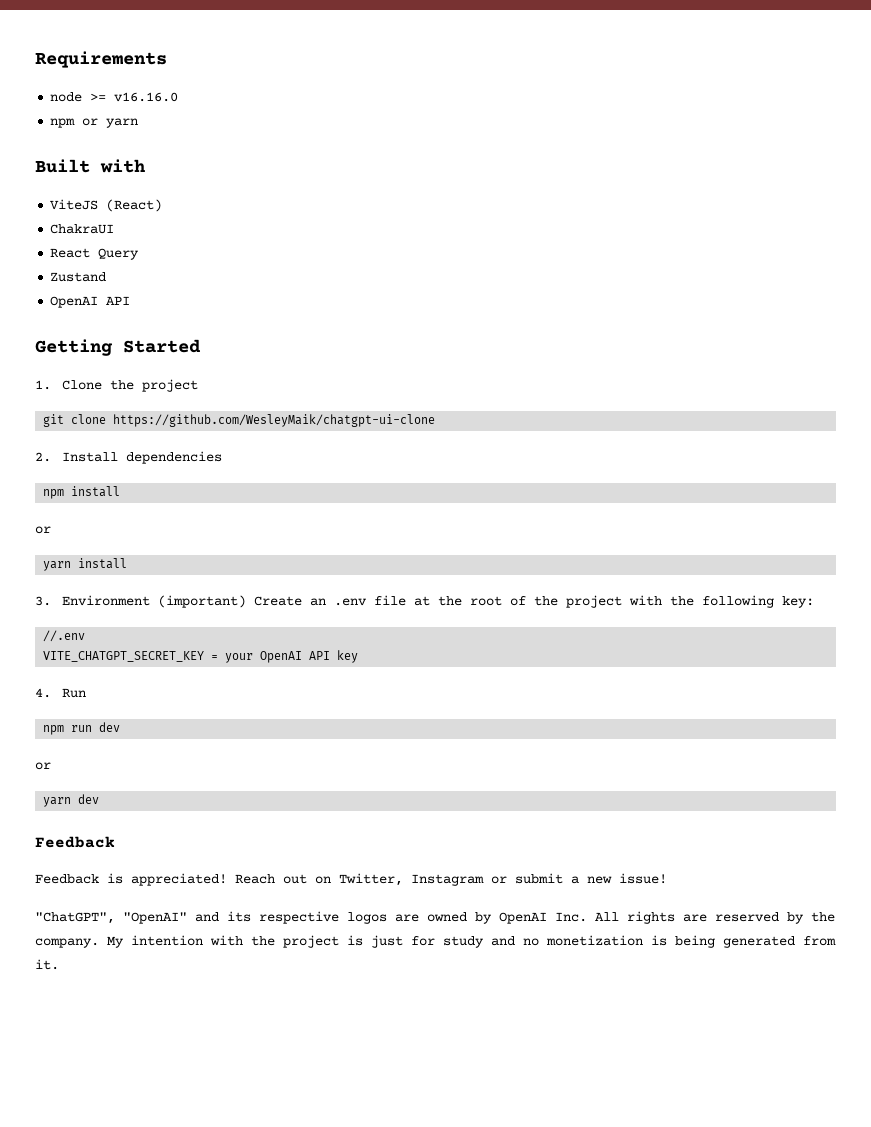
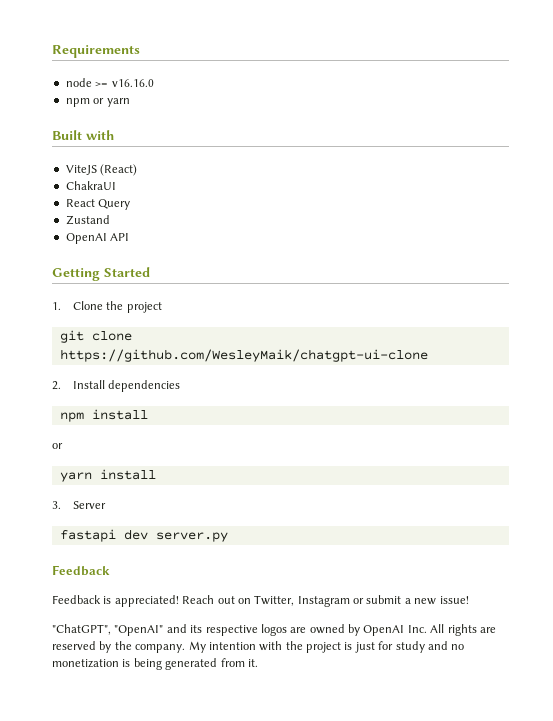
[62,595,815,608] [43,630,86,642] [43,650,359,663] [35,688,87,698] [43,722,121,735] [35,762,51,770] [43,794,100,807] Environment (important) Create an .env file at the root of the project with the following key: // //.env // VITE_CHATGPT_SECRET_KEY = your OpenAI API key // 4. Run // npm run dev // or // yarn dev -> [72,501,106,509] [59,529,228,542] Server // fastapi dev server.py

